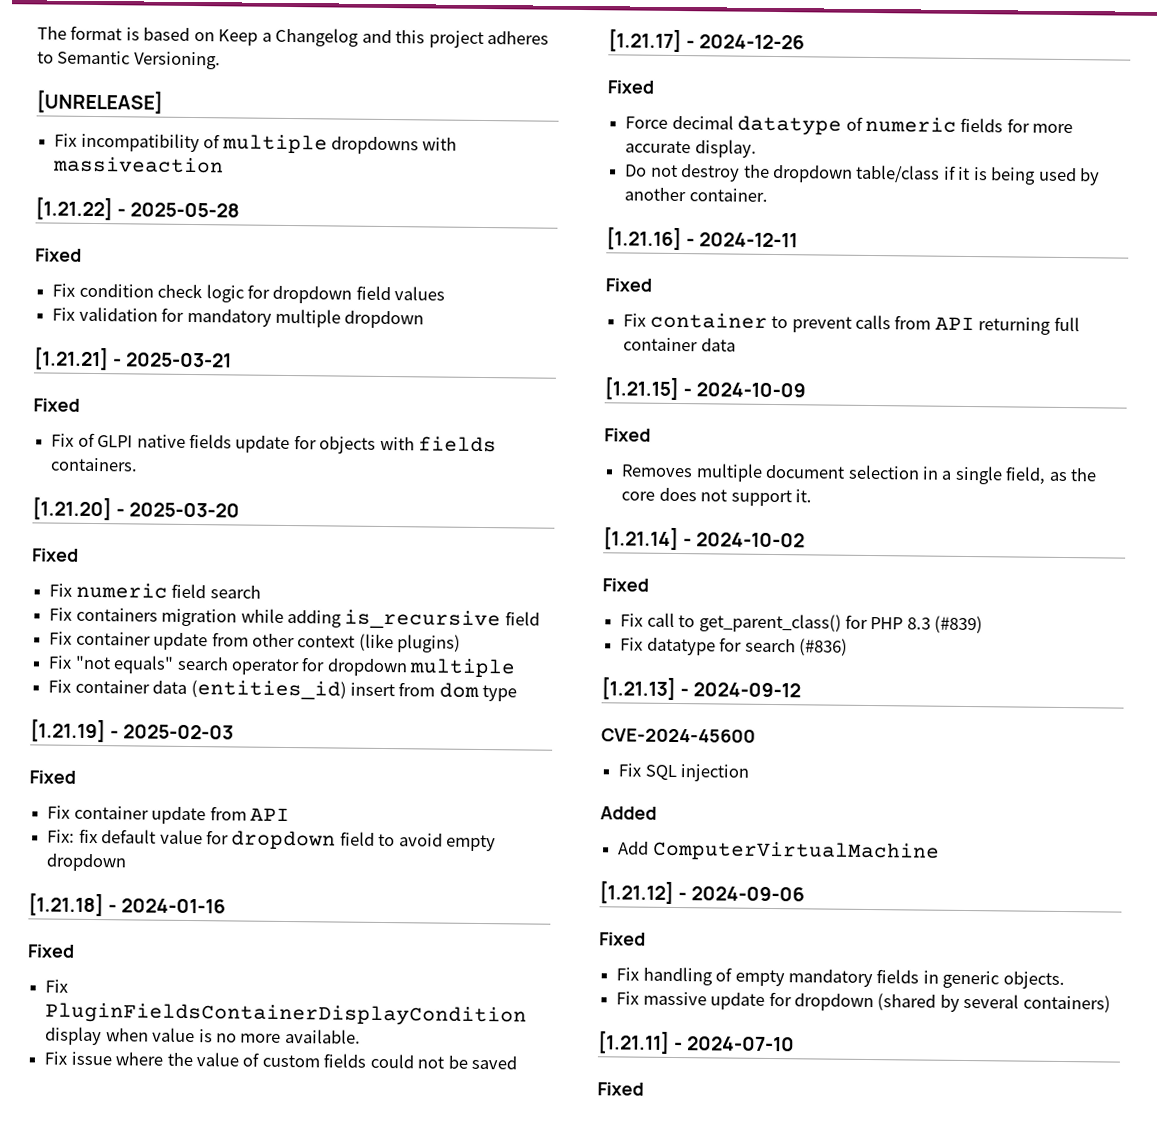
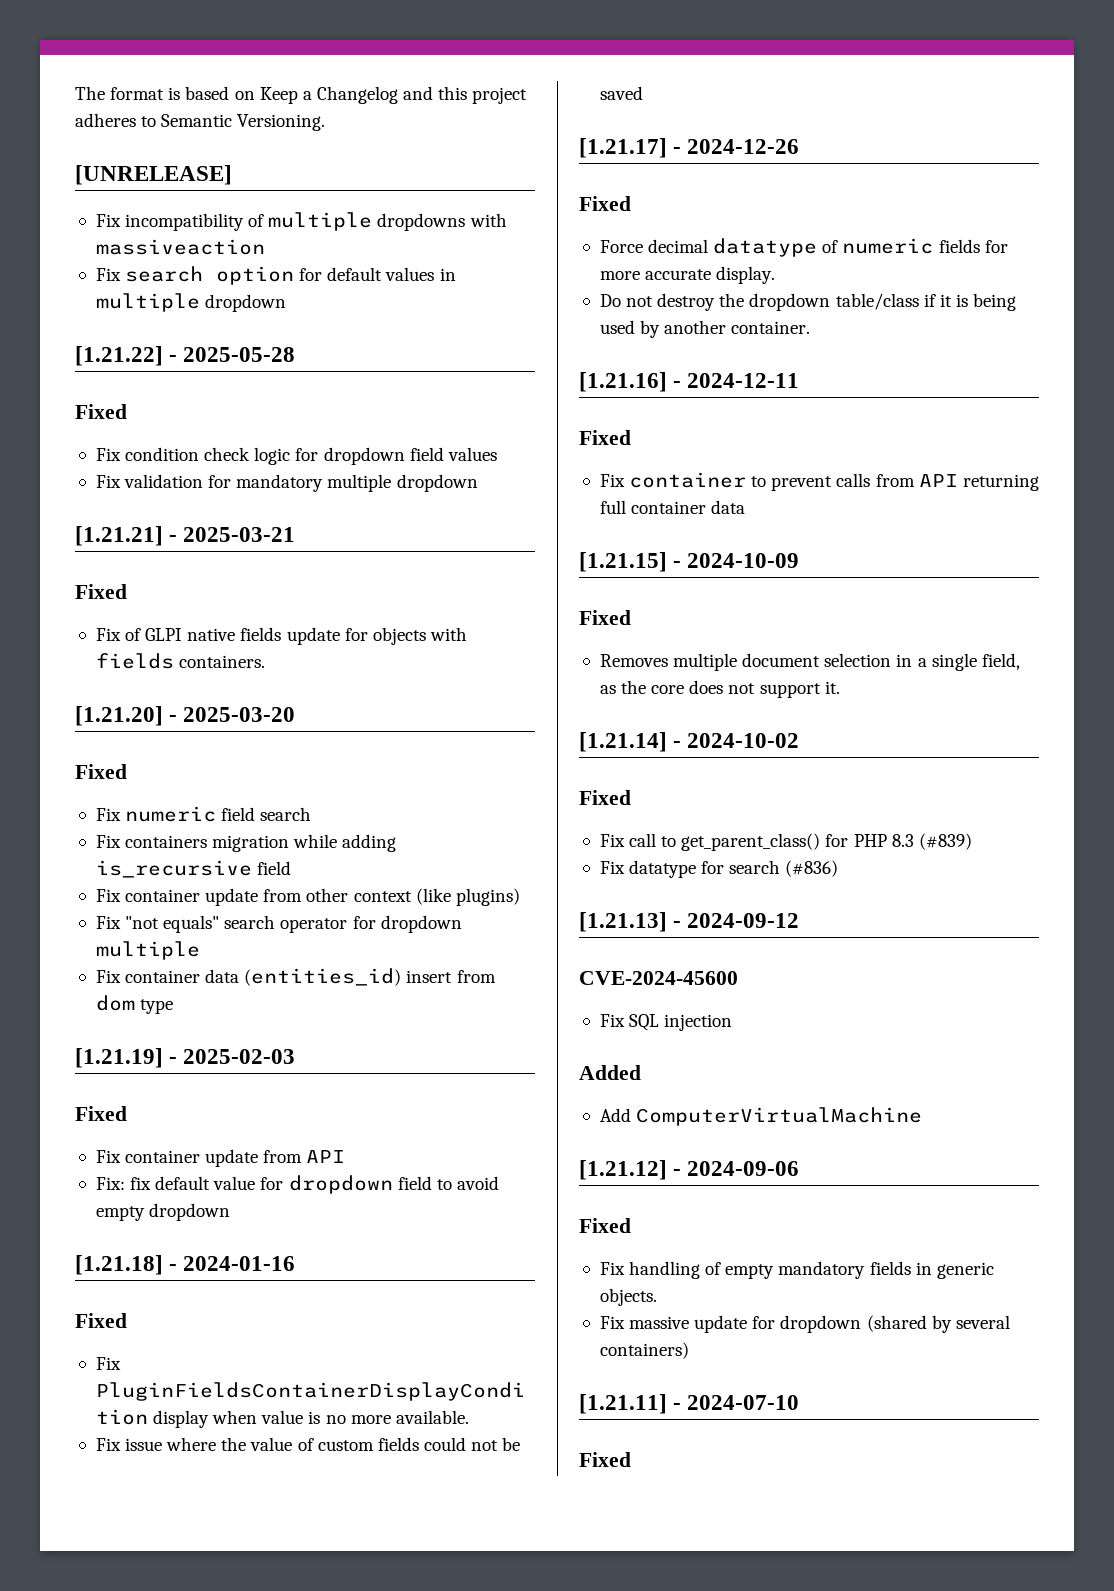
(225, 165) none -> [95,266,456,285] [95,293,287,312] // Fix search option for default values in multiple dropdown

